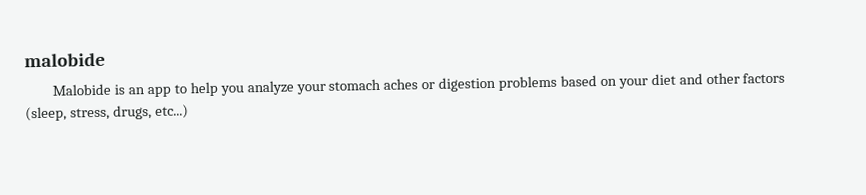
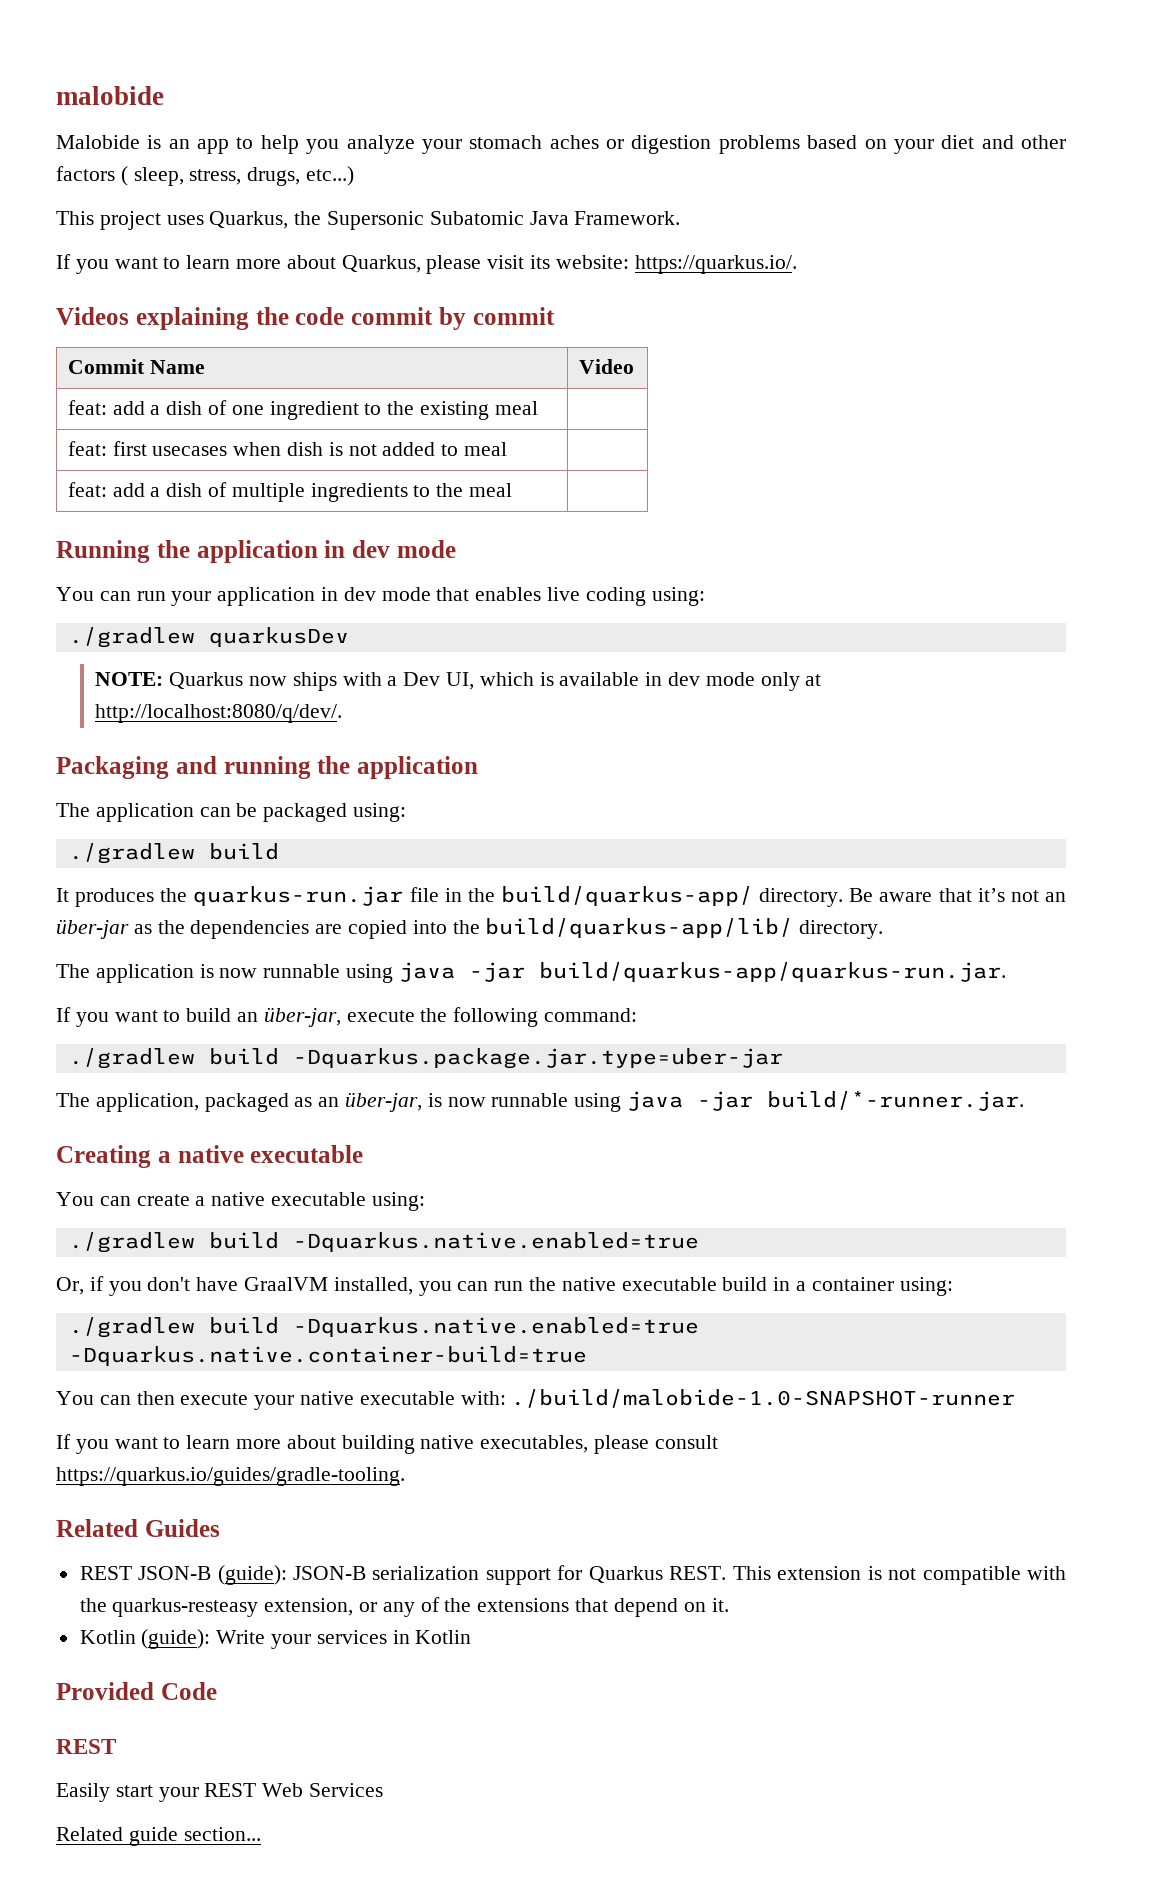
[25,106,67,122] (sleep, -> [120,166,184,186] ( sleep,
(189, 111) none -> [56,211,681,230] [56,254,797,274] [56,307,555,330] [67,359,205,374] [578,359,634,374] [67,400,538,420] [67,441,507,456] [67,482,512,502] [56,540,456,563] [56,587,705,606] [68,627,349,648] [95,672,822,691] [95,704,343,723] [56,756,478,779] [56,803,407,822] [68,843,279,864] [56,886,1066,907] [56,918,884,939] [56,962,1006,983] [56,1007,638,1027] [68,1048,783,1069] [56,1091,1025,1112] [56,1145,364,1168] [56,1192,425,1211] [68,1232,699,1253] [56,1276,953,1296] [68,1317,699,1338] [68,1346,587,1366] [56,1389,1016,1410] [56,1434,718,1454] [56,1467,405,1486] [56,1519,220,1537] [79,1565,1066,1585] [79,1597,729,1617] [79,1629,472,1649] [56,1682,217,1700] [56,1739,116,1754] [56,1783,384,1802] [56,1827,261,1846] // This project uses Quarkus, the Supersonic Subatomic Java Framework. // If you want to learn more about Quarkus, please visit its website: https://quarkus.io/. // Videos explaining the code commit by commit // Commit Name | Video // feat: add a dish of one ingredient to the existing meal | // feat: first usecases when dish is not added to meal | // feat: add a dish of multiple ingredients to the meal | // Running the application in dev mode // You can run your application in dev mode that enables live coding using: // ./gradlew quarkusDev // NOTE: Quarkus now ships with a Dev UI, which is available in dev mode only at http://localhost:8080/q/dev/. // Packaging and running the application // The application can be packaged using: // ./gradlew build // It produces the quarkus-run.jar file in the build/quarkus-app/ directory. Be aware that it’s not an über-jar as the dependencies are copied into the build/quarkus-app/lib/ directory. // The application is now runnable using java -jar build/quarkus-app/quarkus-run.jar. // If you want to build an über-jar, execute the following command: // ./gradlew build -Dquarkus.package.jar.type=uber-jar // The application, packaged as an über-jar, is now runnable using java -jar build/*-runner.jar. // Creating a native executable // You can create a native executable using: // ./gradlew build -Dquarkus.native.enabled=true // Or, if you don't have GraalVM installed, you can run the native executable build in a container using: // ./gradlew build -Dquarkus.native.enabled=true -Dquarkus.native.container-build=true // You can then execute your native executable with: ./build/malobide-1.0-SNAPSHOT-runner // If you want to learn more about building native executables, please consult https://quarkus.io/guides/gradle-tooling. // Related Guides // REST JSON-B (guide): JSON-B serialization support for Quarkus REST. This extension is not compatible with the quarkus-resteasy extension, or any of the extensions that depend on it. // Kotlin (guide): Write your services in Kotlin // Provided Code // REST // Easily start your REST Web Services // Related guide section...

